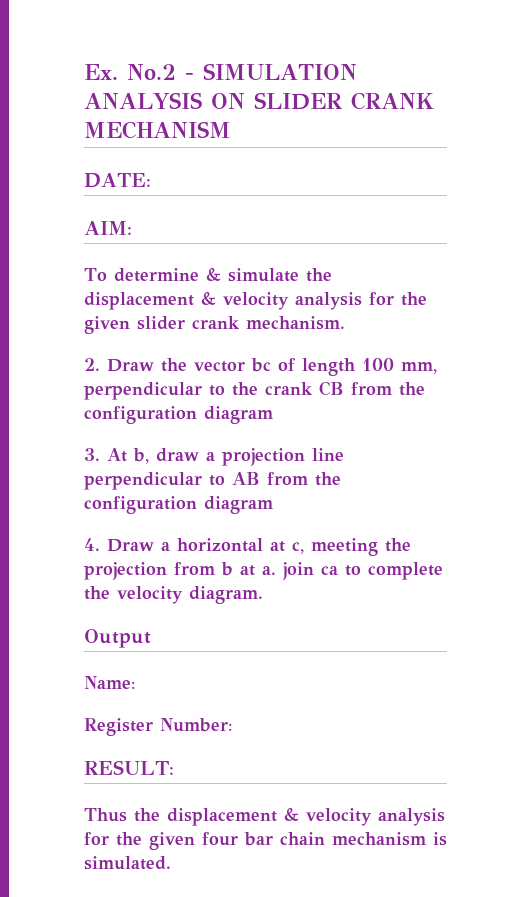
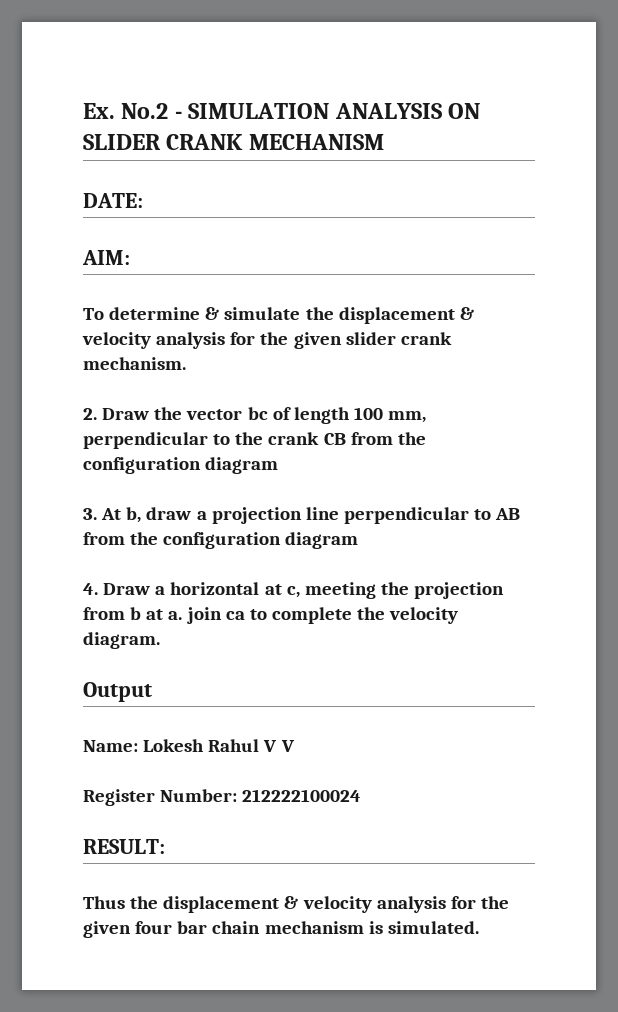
(135, 682) none -> [143,739,295,752] Lokesh Rahul V V
(232, 725) none -> [242,789,362,802] 212222100024

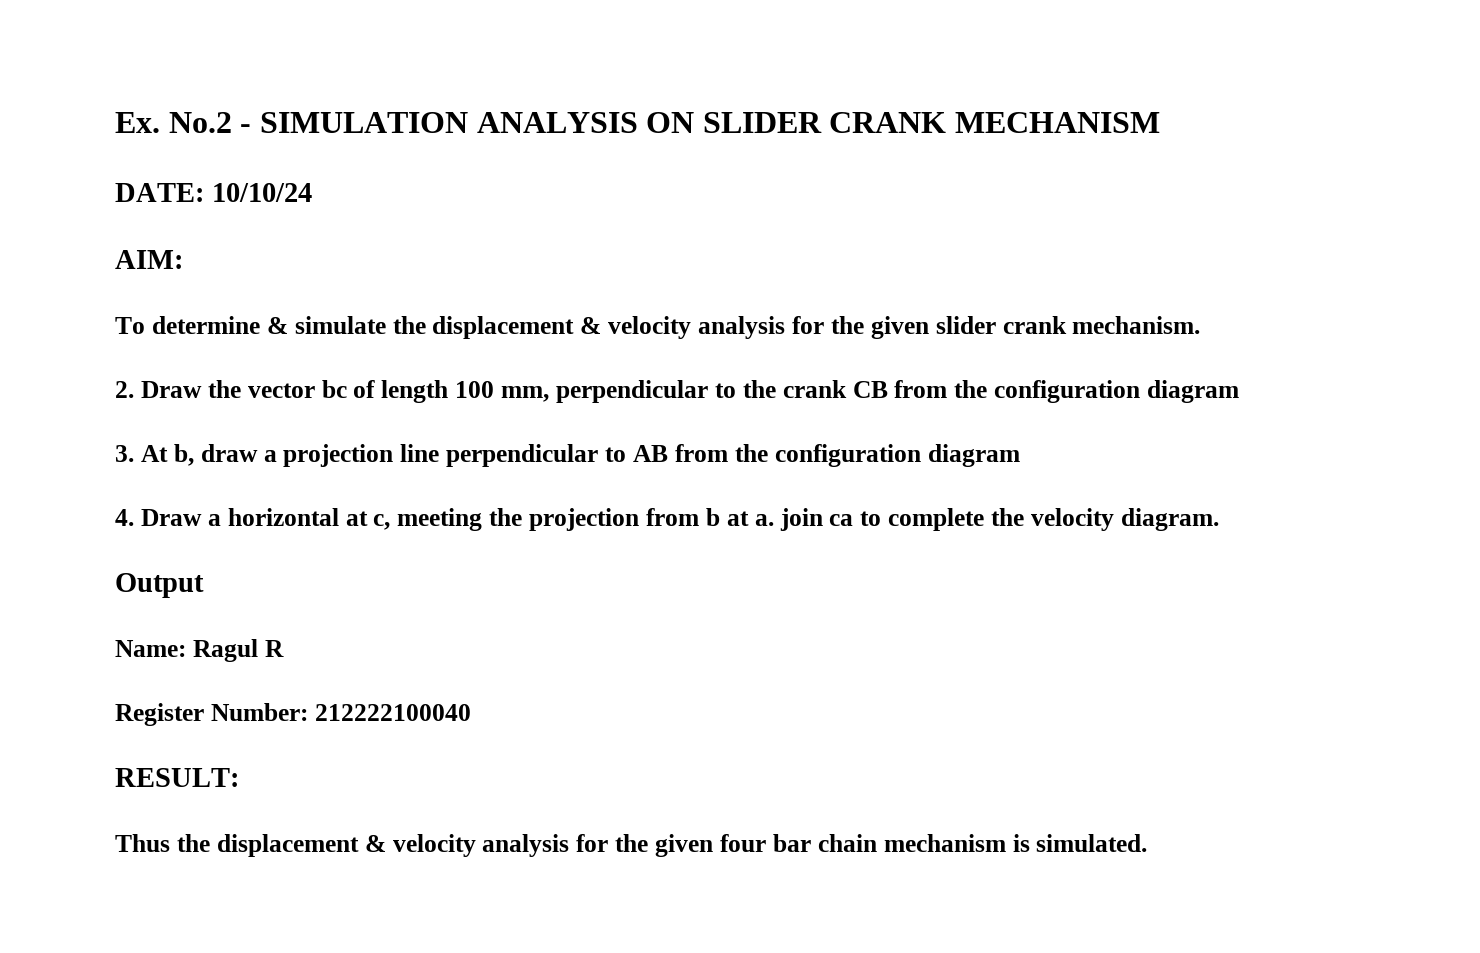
(143, 200) none -> [211,183,312,202] 10/10/24
[143,739,295,752] Lokesh Rahul V V -> [192,639,284,662] Ragul R
[242,789,362,802] 212222100024 -> [314,704,471,721] 212222100040

